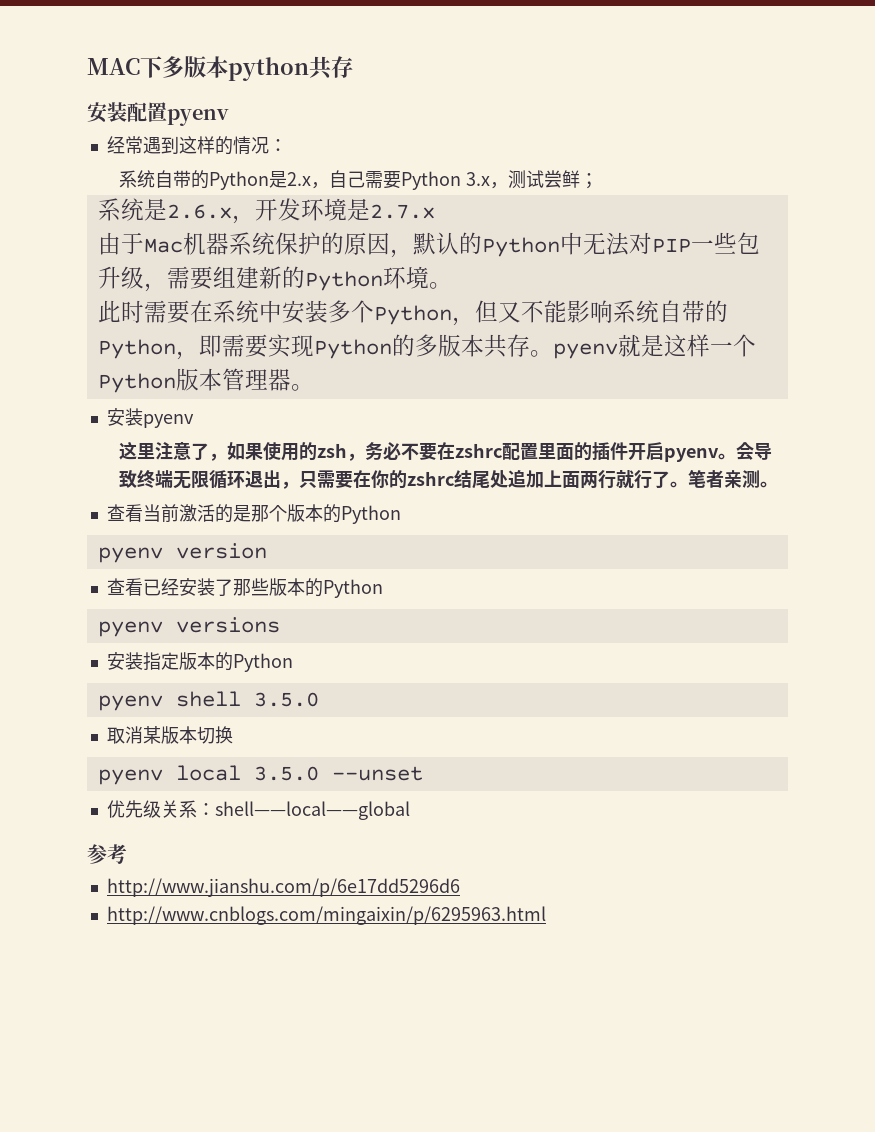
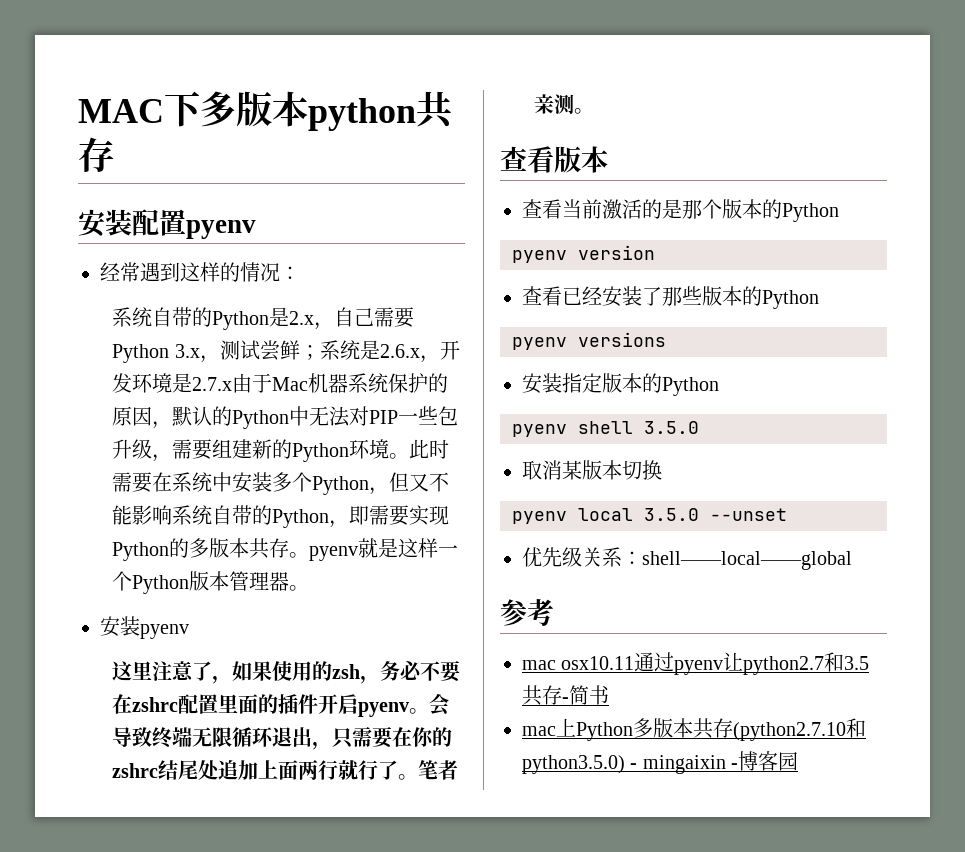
(598, 181) // -> (320, 352) none
(435, 211) // -> (233, 384) none
(452, 285) // -> (410, 456) none
(778, 484) none -> [500,146,608,173] // 查看版本
[106,878,460,897] [106,906,546,925] http://www.jianshu.com/p/6e17dd5296d6 // http://www.cnblogs.com/mingaixin/p/6295963.html -> [522,652,870,675] [522,685,609,706] [522,718,866,741] [522,751,799,774] mac osx10.11通过pyenv让python2.7和3.5共存-简书 // mac上Python多版本共存(python2.7.10和python3.5.0) - mingaixin -博客园

